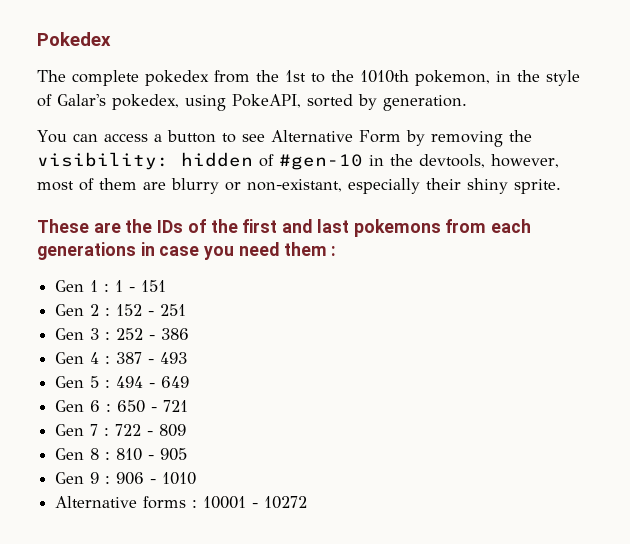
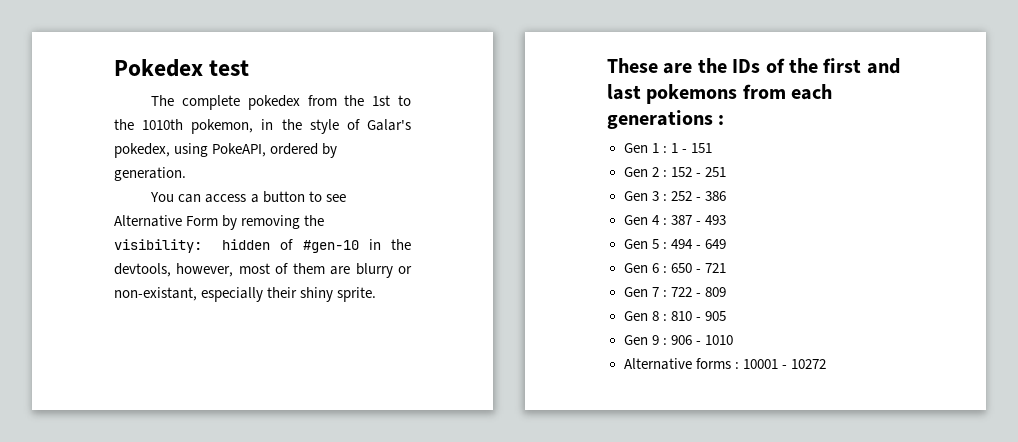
(111, 39) none -> [209,60,250,76] test
[307,94,353,107] sorted -> [270,143,319,155] ordered
[140,242,327,260] in case you need them -> (713, 119) none

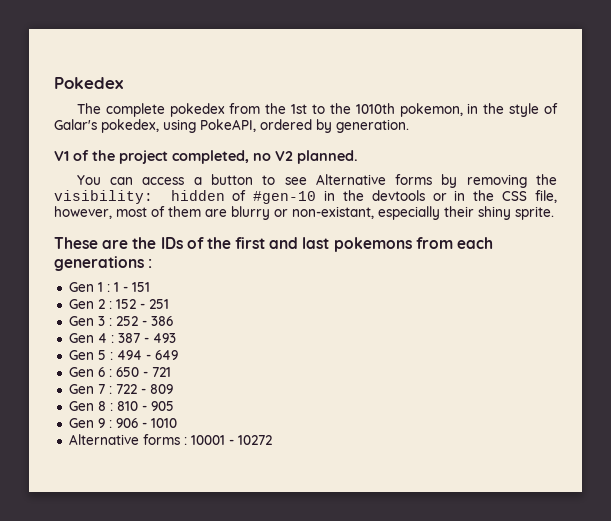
[209,60,250,76] test -> (124, 83) none
(186, 174) none -> [54,150,358,164] // V1 of the project completed, no V2 planned.
[186,216,219,226] Form -> [395,174,433,185] forms
[114,263,171,277] devtools, -> [371,190,557,203] devtools or in the CSS file,

